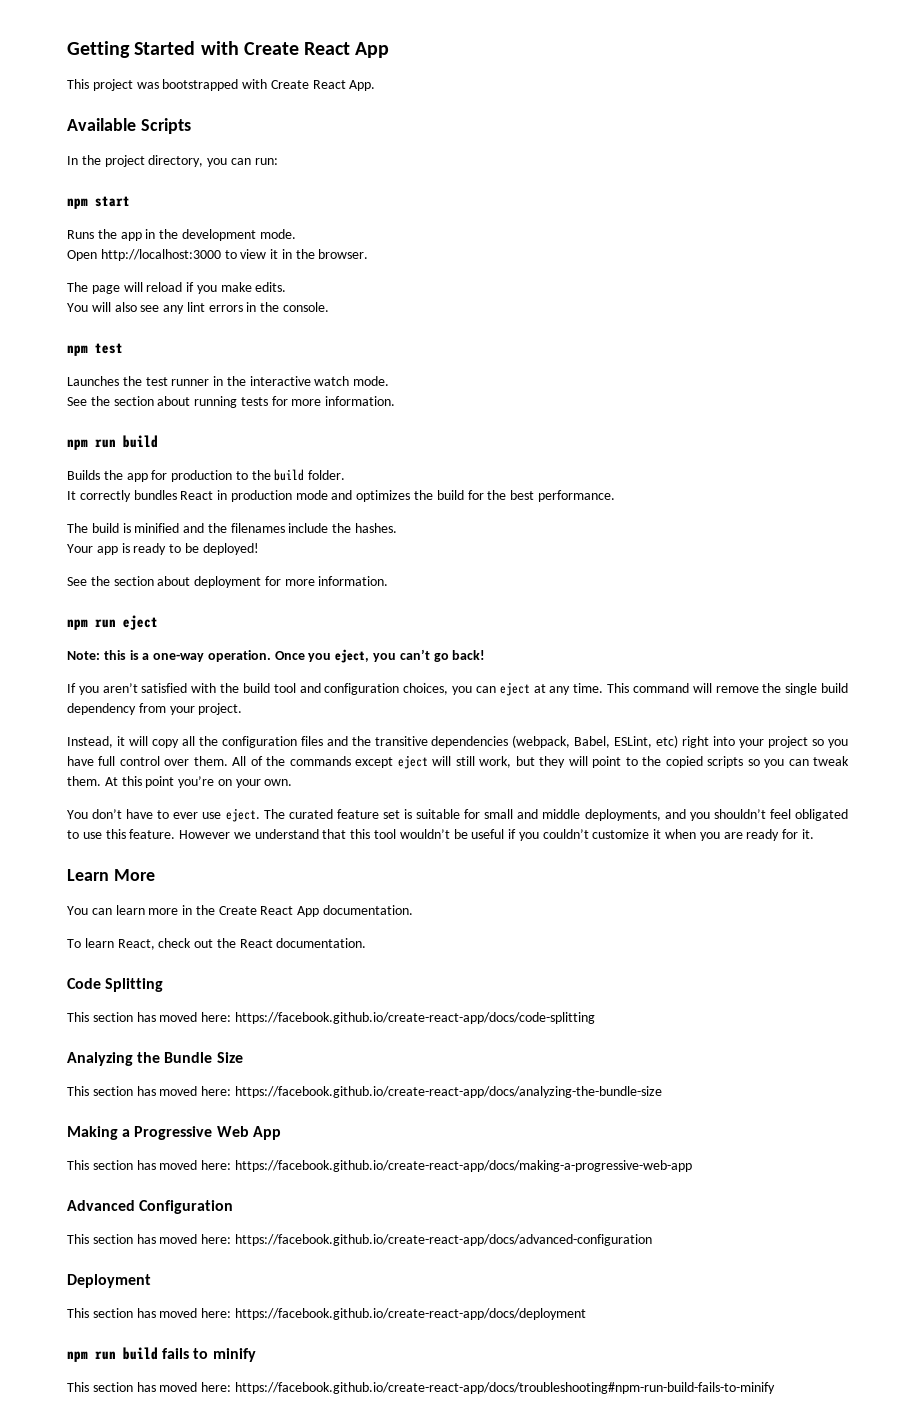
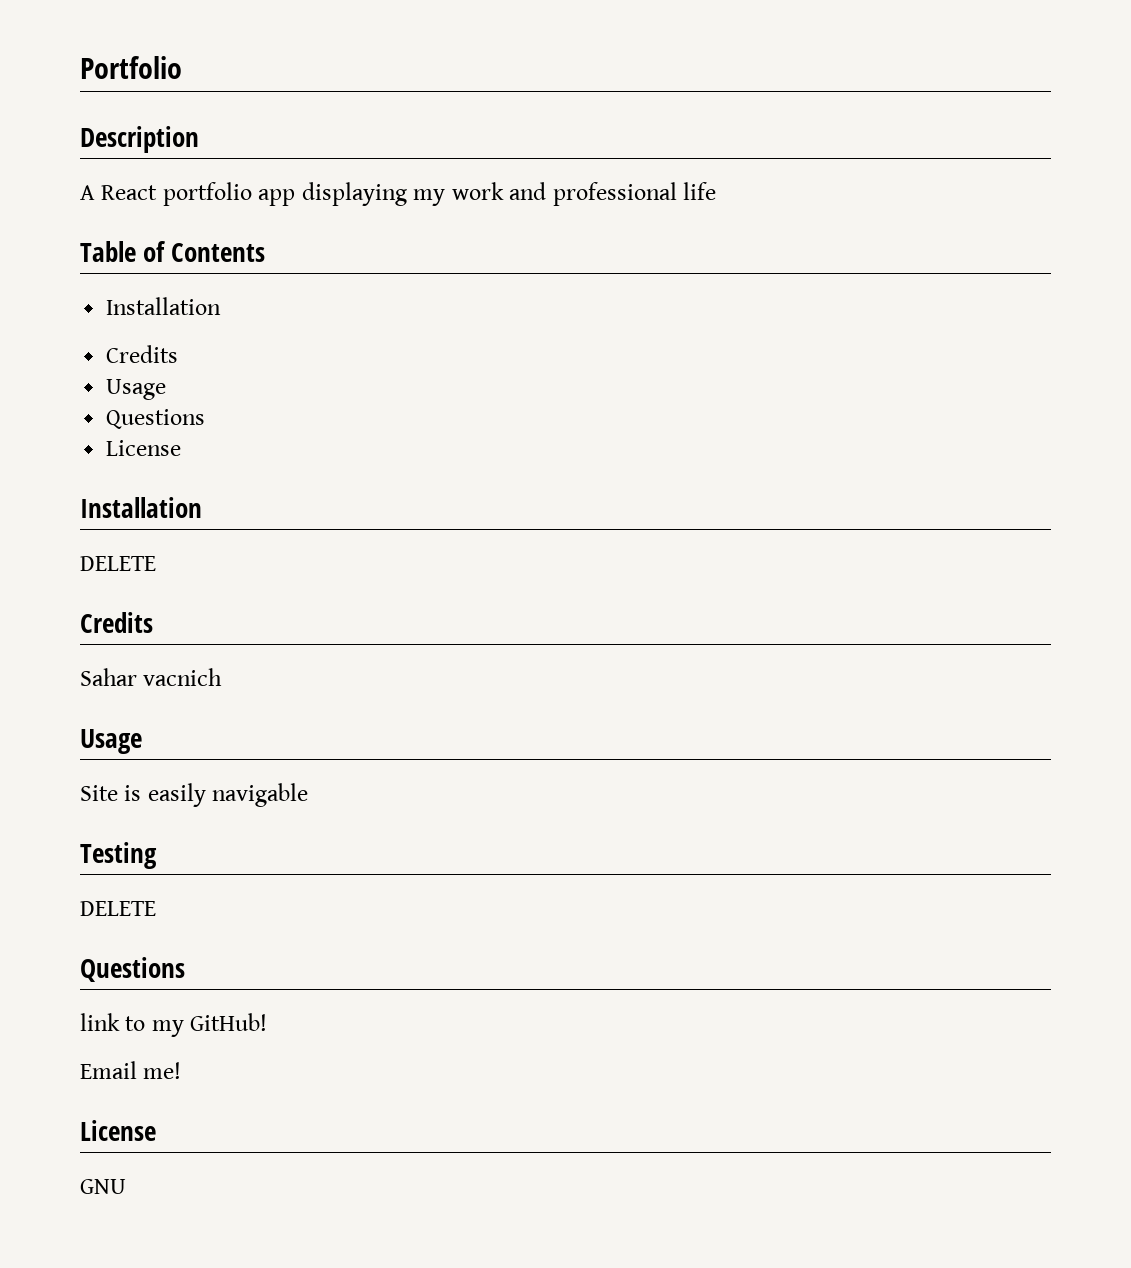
[67,41,390,58] [67,79,376,91] [67,118,191,134] [67,155,278,167] [67,196,130,209] [67,229,296,241] [67,249,369,261] [67,282,287,294] [67,302,330,314] [67,343,123,356] [67,376,390,386] [67,396,396,408] [67,435,158,450] [67,469,346,482] [67,490,615,502] [67,523,398,533] [67,543,259,555] [67,576,389,588] [67,615,158,630] [67,649,486,663] [67,682,849,696] [67,703,243,715] [67,735,849,748] [67,755,850,769] [67,776,293,788] [67,808,848,822] [67,829,814,841] [67,869,155,881] [67,905,414,917] [67,938,367,950] [67,978,164,992] [67,1012,595,1024] [67,1052,243,1066] [67,1086,662,1098] [67,1126,281,1140] [67,1160,692,1172] [67,1200,234,1214] [67,1234,652,1246] [67,1274,151,1288] [67,1308,586,1320] [67,1347,256,1362] [67,1382,775,1394] Getting Started with Create React App // This project was bootstrapped with Create React App. // Available Scripts // In the project directory, you can run: // npm start // Runs the app in the development mode. // Open http://localhost:3000 to view it in the browser. // The page will reload if you make edits. // You will also see any lint errors in the console. // npm test // Launches the test runner in the interactive watch mode. // See the section about running tests for more information. // npm run build // Builds the app for production to the build folder. // It correctly bundles React in production mode and optimizes the build for the best performance. // The build is minified and the filenames include the hashes. // Your app is ready to be deployed! // See the section about deployment for more information. // npm run eject // Note: this is a one-way operation. Once you eject, you can’t go back! // If you aren’t satisfied with the build tool and configuration choices, you can eject at any time. This command will remove the single build dependency from your project. // Instead, it will copy all the configuration files and the transitive dependencies (webpack, Babel, ESLint, etc) right into your project so you have full control over them. All of the commands except eject will still work, but they will point to the copied scripts so you can tweak them. At this point you’re on your own. // You don’t have to ever use eject. The curated feature set is suitable for small and middle deployments, and you shouldn’t feel obligated to use this feature. However we understand that this tool wouldn’t be useful if you couldn’t customize it when you are ready for it. // Learn More // You can learn more in the Create React App documentation. // To learn React, check out the React documentation. // Code Splitting // This section has moved here: https://facebook.github.io/create-react-app/docs/code-splitting // Analyzing the Bundle Size // This section has moved here: https://facebook.github.io/create-react-app/docs/analyzing-the-bundle-size // Making a Progressive Web App // This section has moved here: https://facebook.github.io/create-react-app/docs/making-a-progressive-web-app // Advanced Configuration // This section has moved here: https://facebook.github.io/create-react-app/docs/advanced-configuration // Deployment // This section has moved here: https://facebook.github.io/create-react-app/docs/deployment // npm run build fails to minify // This section has moved here: https://facebook.github.io/create-react-app/docs/troubleshooting#npm-run-build-fails-to-minify -> [80,56,182,79] [80,126,199,153] [80,182,717,206] [80,241,266,262] [106,297,222,315] [106,345,179,363] [106,379,167,400] [106,409,206,429] [106,440,182,456] [80,497,202,518] [80,556,156,571] [80,612,153,633] [80,668,223,686] [80,729,142,754] [80,783,309,807] [80,842,157,869] [80,901,156,916] [80,957,185,982] [80,1013,268,1037] [80,1061,182,1079] [80,1120,156,1141] [80,1179,126,1194] Portfolio // Description // A React portfolio app displaying my work and professional life // Table of Contents // Installation // Credits // Usage // Questions // License // Installation // DELETE // Credits // Sahar vacnich // Usage // Site is easily navigable // Testing // DELETE // Questions // link to my GitHub! // Email me! // License // GNU

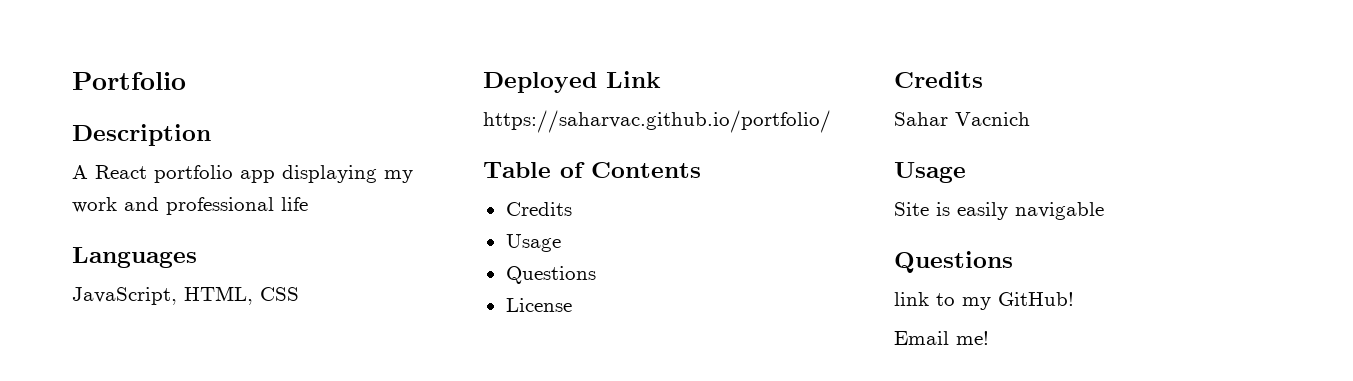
(717, 191) none -> [72,247,197,268] [72,286,299,305] [483,71,661,93] [483,110,831,133] // Languages // JavaScript, HTML, CSS // Deployed Link // https://saharvac.github.io/portfolio/
[106,297,222,315] // Installation -> (701, 170) none
[80,497,202,518] [80,556,156,571] // Installation // DELETE -> (572, 305) none
[143,668,223,686] vacnich -> [955,112,1030,126] Vacnich
[80,842,157,869] [80,901,156,916] // Testing // DELETE -> (1104, 211) none
[80,1120,156,1141] [80,1179,126,1194] // License // GNU -> (989, 338) none

